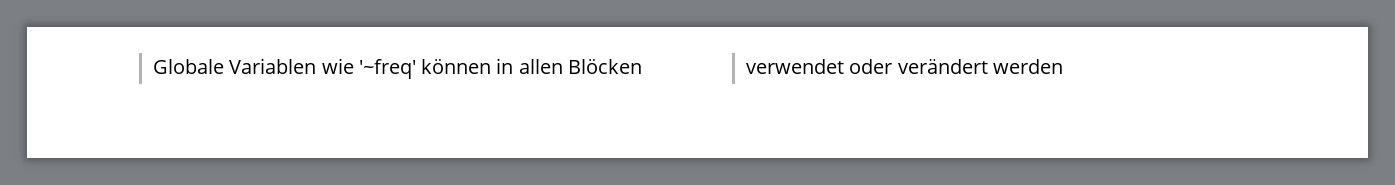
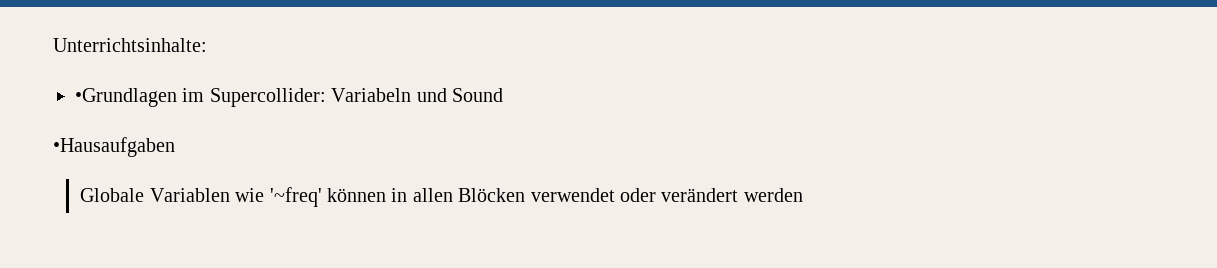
(153, 66) none -> [53,38,207,52] [75,88,503,107] [53,137,175,157] Unterrichtsinhalte: // •Grundlagen im Supercollider: Variabeln und Sound // •Hausaufgaben //

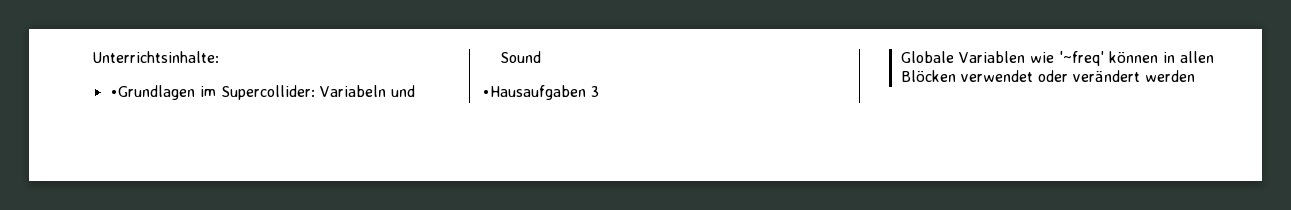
(175, 147) none -> [591,86,599,97] 3

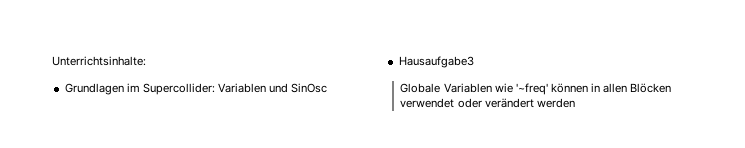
[109,85,195,100] •Grundlagen -> [64,83,124,95] Grundlagen
[319,85,415,97] [499,51,541,63] [482,85,599,100] Variabeln und Sound // •Hausaufgaben 3 -> [217,83,328,93] [398,56,474,68] Variablen und SinOsc // Hausaufgabe3

